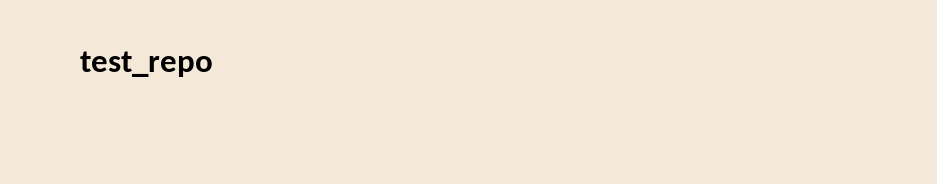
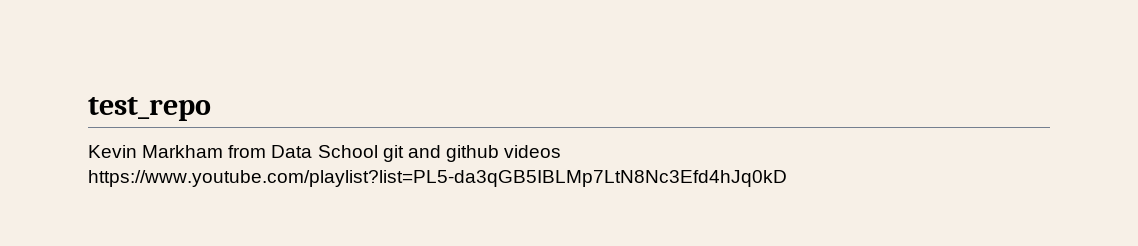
(213, 64) none -> [88,145,562,162] [88,170,787,187] // Kevin Markham from Data School git and github videos https://www.youtube.com/playlist?list=PL5-da3qGB5IBLMp7LtN8Nc3Efd4hJq0kD

